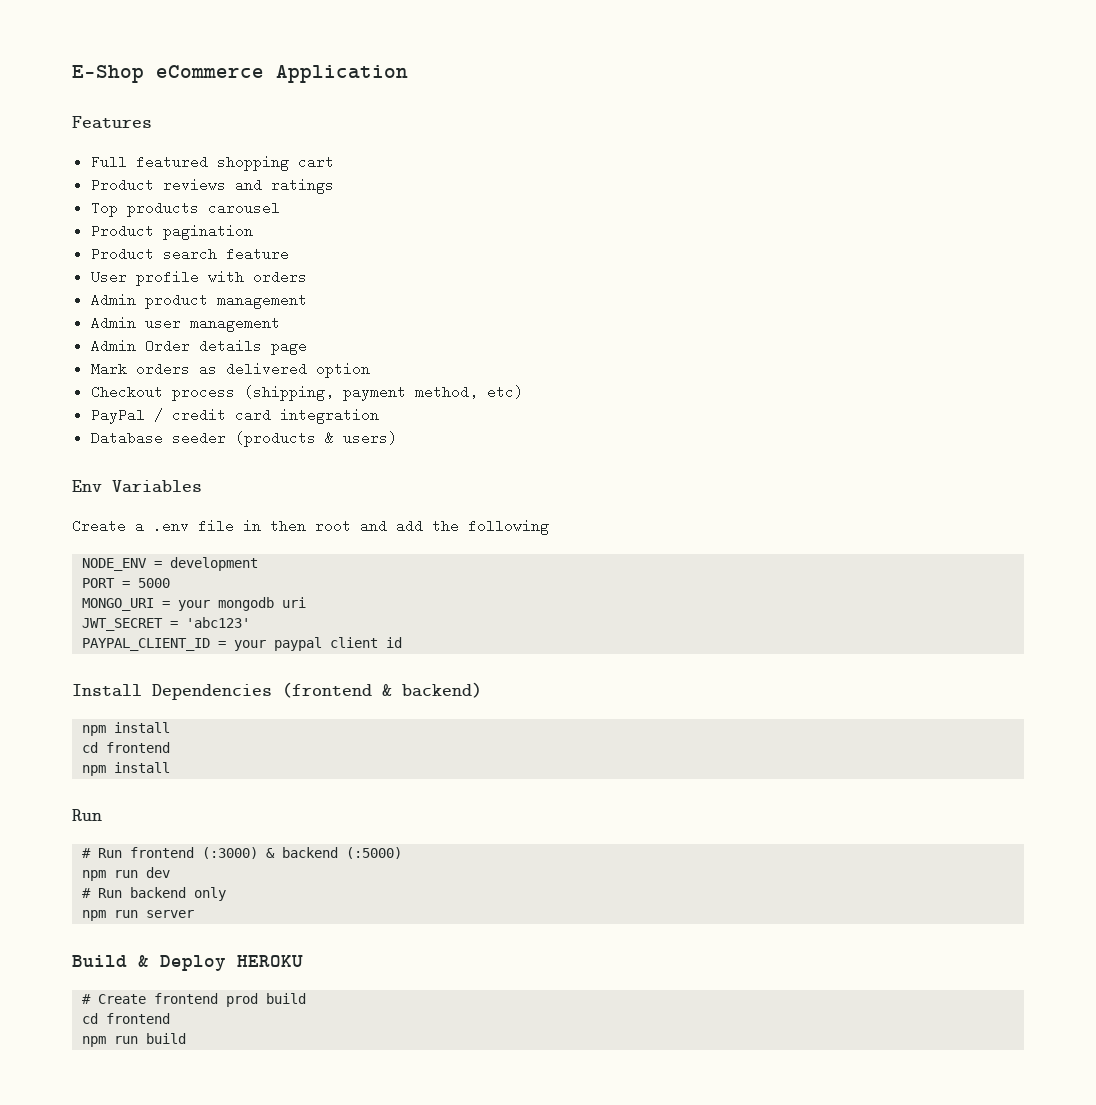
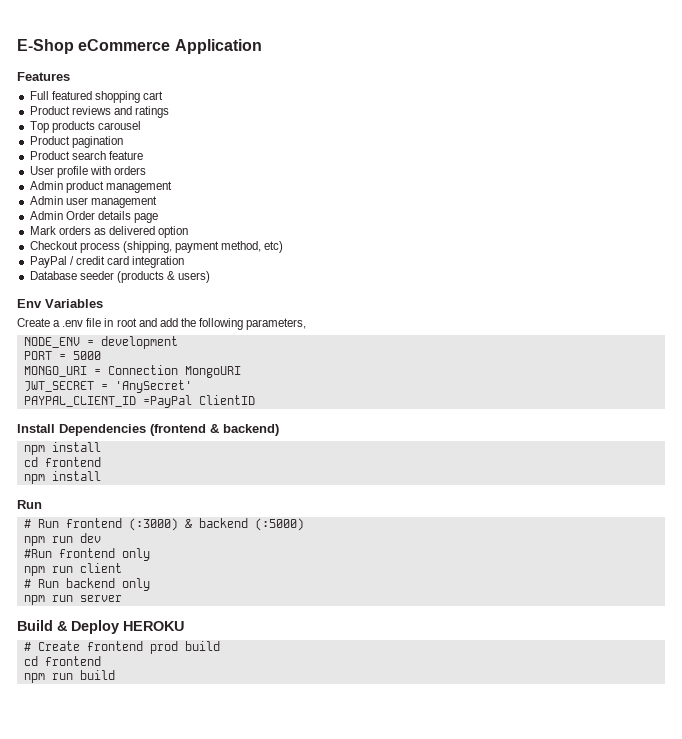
[270,519,306,533] then -> (114, 322) none
(549, 527) none -> [246,318,307,330] parameters,
[178,597,307,611] your mongodb uri -> [107,365,241,378] Connection MongoURI
[186,617,251,628] 'abc123' -> [114,380,192,393] 'AnySecret'
[218,637,403,651] = your paypal client id -> [142,395,255,408] =PayPal ClientID
(171, 872) none -> [23,548,150,561] [23,563,122,576] // #Run frontend only // npm run client

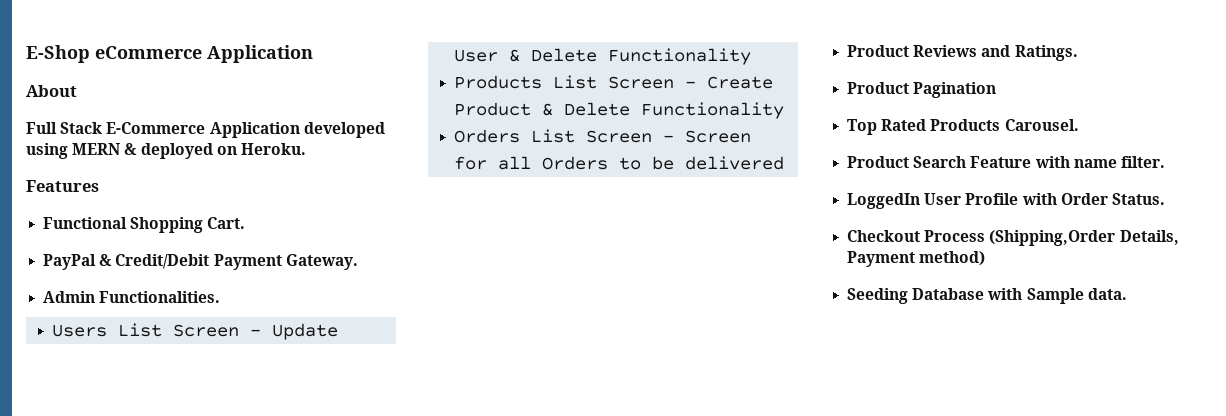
[17,72,70,81] [29,91,163,103] [29,106,169,118] [29,121,141,133] [29,136,123,148] [29,151,143,160] [29,166,146,178] [29,181,172,193] [29,196,157,208] [29,211,158,223] [29,226,189,238] [29,241,284,253] [29,256,185,268] [29,271,211,283] [17,299,103,308] [17,318,307,330] [23,336,178,349] [23,351,101,360] [23,365,241,378] [23,380,192,393] [23,395,255,408] [17,424,279,436] [23,442,101,455] [23,457,101,467] [23,471,101,484] [17,500,42,509] [23,518,304,531] [23,533,101,546] [23,548,150,561] [23,563,122,576] [23,578,150,591] [23,595,122,605] [17,620,184,634] [23,641,220,654] [23,656,101,666] [23,670,115,683] Features // Full featured shopping cart // Product reviews and ratings // Top products carousel // Product pagination // Product search feature // User profile with orders // Admin product management // Admin user management // Admin Order details page // Mark orders as delivered option // Checkout process (shipping, payment method, etc) // PayPal / credit card integration // Database seeder (products & users) // Env Variables // Create a .env file in root and add the following parameters, // NODE_ENV = development // PORT = 5000 // MONGO_URI = Connection MongoURI // JWT_SECRET = 'AnySecret' // PAYPAL_CLIENT_ID =PayPal ClientID // Install Dependencies (frontend & backend) // npm install // cd frontend // npm install // Run // # Run frontend (:3000) & backend (:5000) // npm run dev // #Run frontend only // npm run client // # Run backend only // npm run server // Build & Deploy HEROKU // # Create frontend prod build // cd frontend // npm run build -> [26,85,77,97] [26,122,385,138] [26,143,306,159] [26,180,99,192] [43,217,246,233] [43,254,358,270] [43,291,221,303] [52,323,339,340] [454,48,752,65] [454,75,774,89] [454,102,785,119] [454,129,752,143] [454,156,785,170] [847,45,1078,61] [847,82,997,98] [847,119,1079,135] [847,156,1165,168] [847,193,1165,209] [847,230,1179,246] [847,251,986,267] [847,288,1127,304] About // Full Stack E-Commerce Application developed using MERN & deployed on Heroku. // Features // Functional Shopping Cart. // PayPal & Credit/Debit Payment Gateway. // Admin Functionalities. // Users List Screen - Update User & Delete Functionality // Products List Screen - Create Product & Delete Functionality // Orders List Screen - Screen for all Orders to be delivered // Product Reviews and Ratings. // Product Pagination // Top Rated Products Carousel. // Product Search Feature with name filter. // LoggedIn User Profile with Order Status. // Checkout Process (Shipping,Order Details, Payment method) // Seeding Database with Sample data.

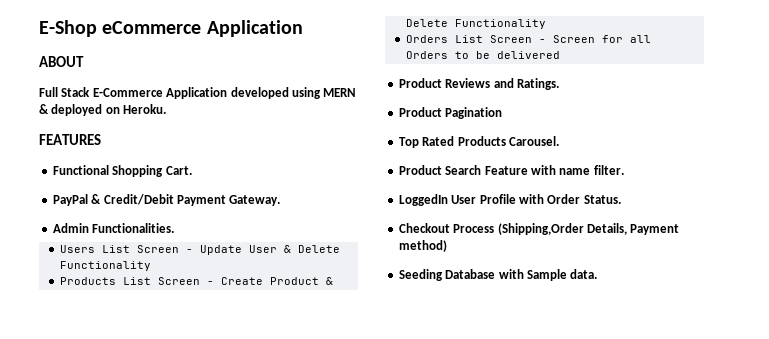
[26,85,77,97] About -> [39,56,84,67] ABOUT
[26,180,99,192] Features -> [39,134,101,145] FEATURES

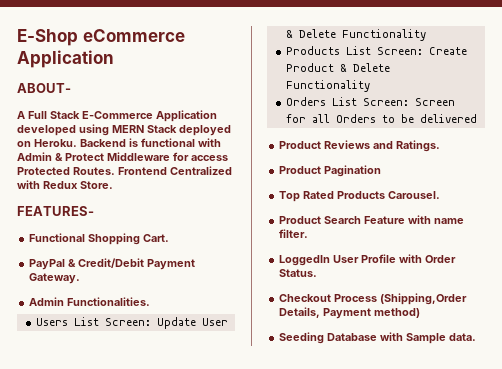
[39,56,84,67] ABOUT // -> [17,83,71,93] [17,111,25,119] ABOUT- // A
[39,104,49,114] & -> [147,125,177,133] Stack
[39,134,101,145] // FEATURES -> [80,138,221,147] [17,152,228,161] [17,166,232,175] [17,180,113,189] [17,206,94,216] Backend is functional with Admin & Protect Middleware for access Protected Routes. Frontend Centralized with Redux Store. // FEATURES-
[137,245,194,253] Screen - -> [104,318,151,326] Screen:
[158,277,215,285] Screen - -> [376,47,423,55] Screen:
[490,35,547,43] Screen - -> [362,98,409,106] Screen:

